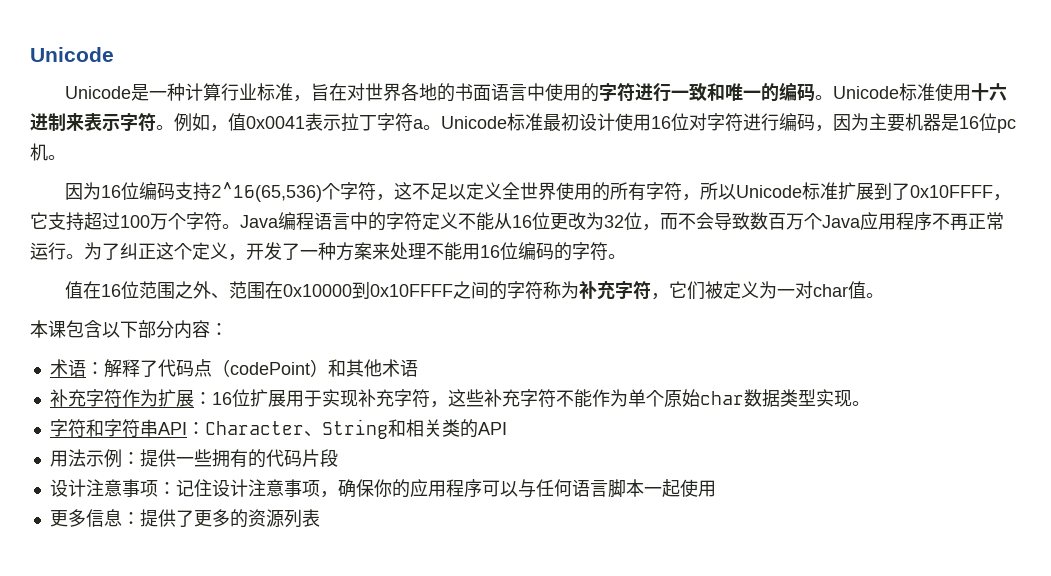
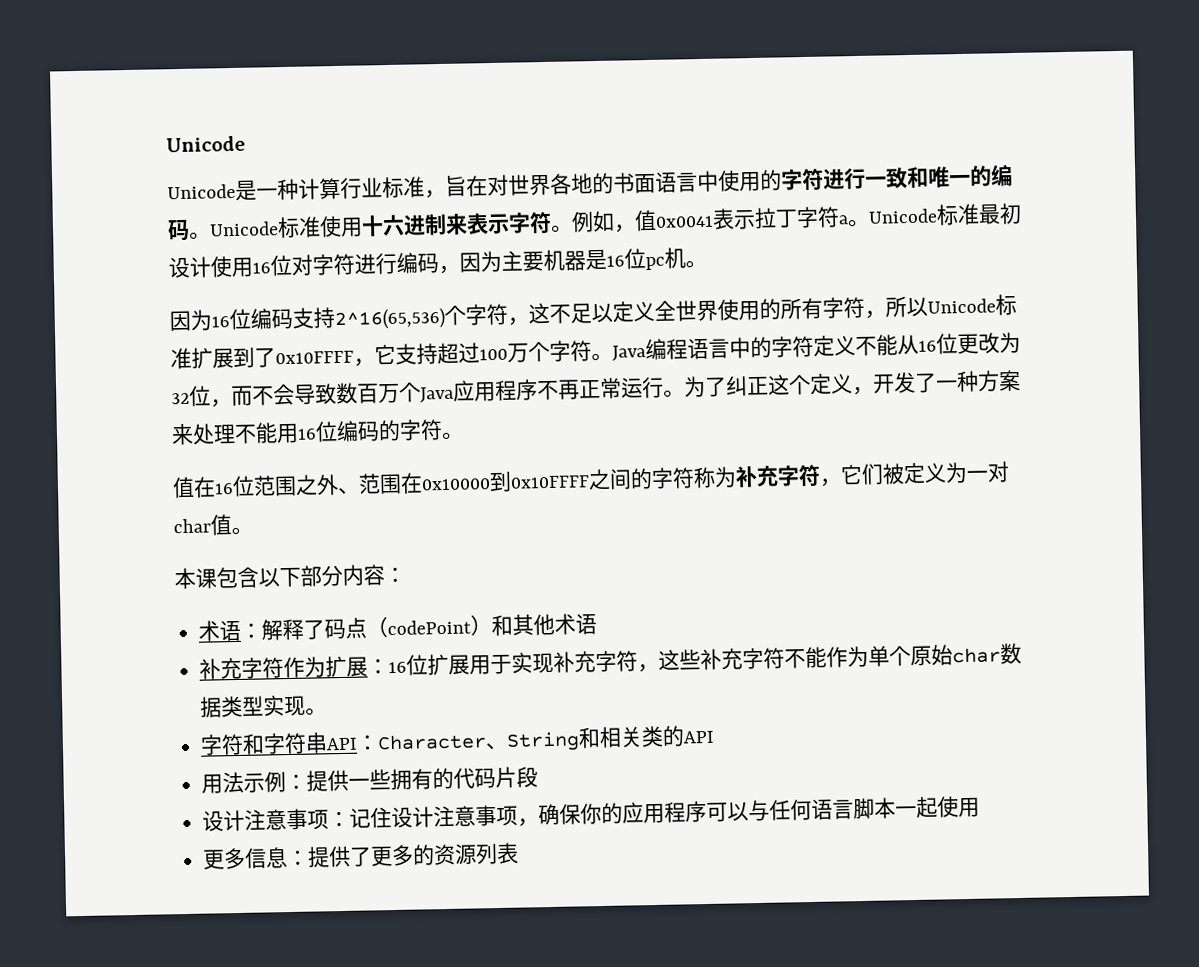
[157,359,176,377] 代 -> (326, 629) none

